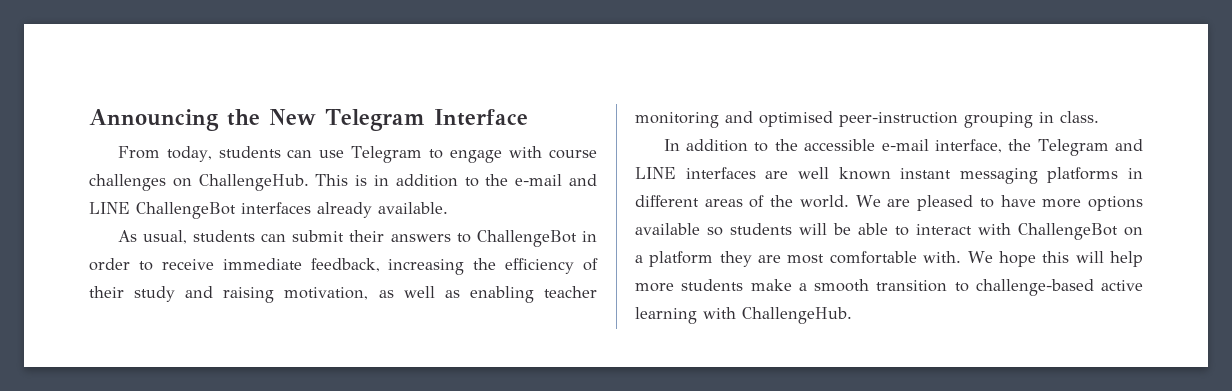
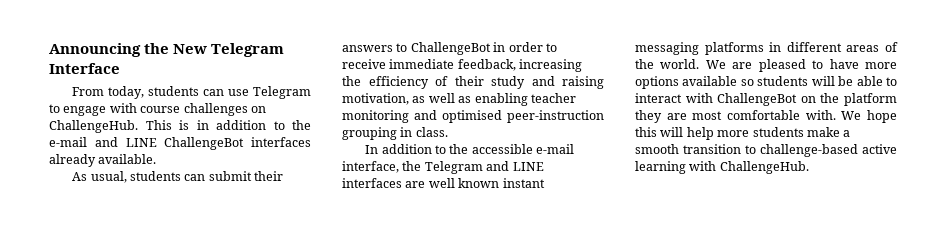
[635,255,643,263] a -> [820,93,840,103] the

